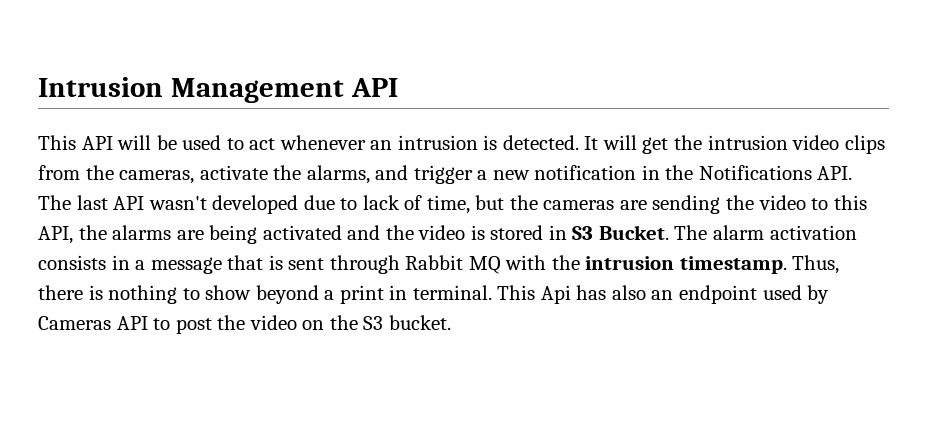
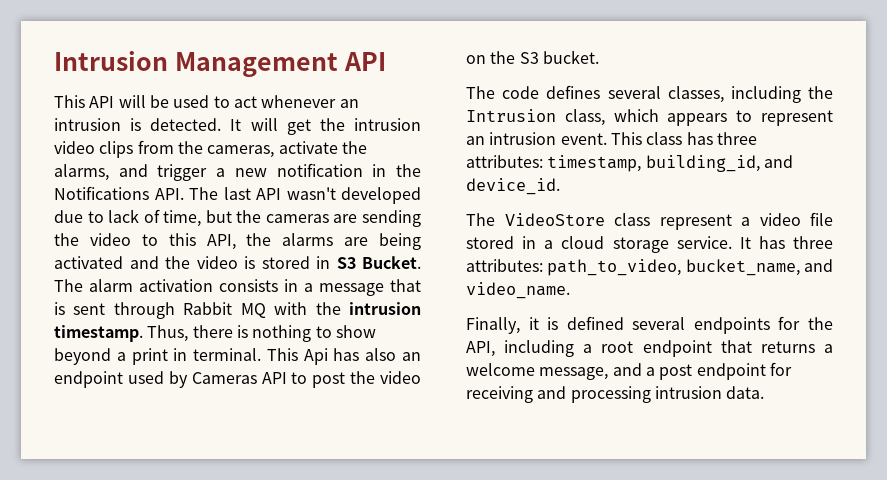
(451, 322) none -> [466,85,833,103] [466,109,833,126] [466,132,757,145] [466,155,793,172] [466,178,560,195] [466,212,833,230] [466,236,833,253] [466,259,833,276] [466,282,570,299] [466,316,833,334] [466,340,833,357] [466,362,792,380] [466,386,765,403] // The code defines several classes, including the Intrusion class, which appears to represent an intrusion event. This class has three attributes: timestamp, building_id, and device_id. // The VideoStore class represent a video file stored in a cloud storage service. It has three attributes: path_to_video, bucket_name, and video_name. // Finally, it is defined several endpoints for the API, including a root endpoint that returns a welcome message, and a post endpoint for receiving and processing intrusion data.

